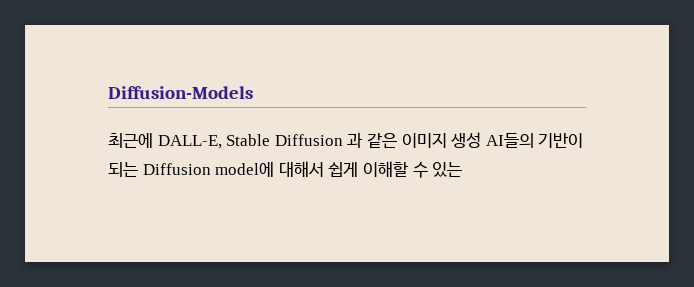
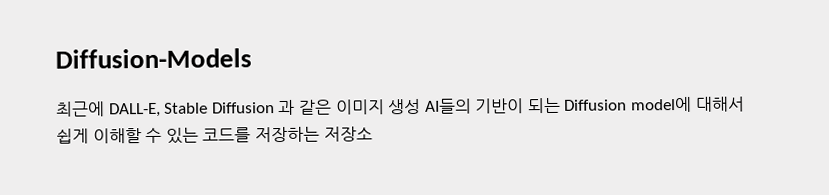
(463, 169) none -> [202,126,373,143] 코드를 저장하는 저장소

